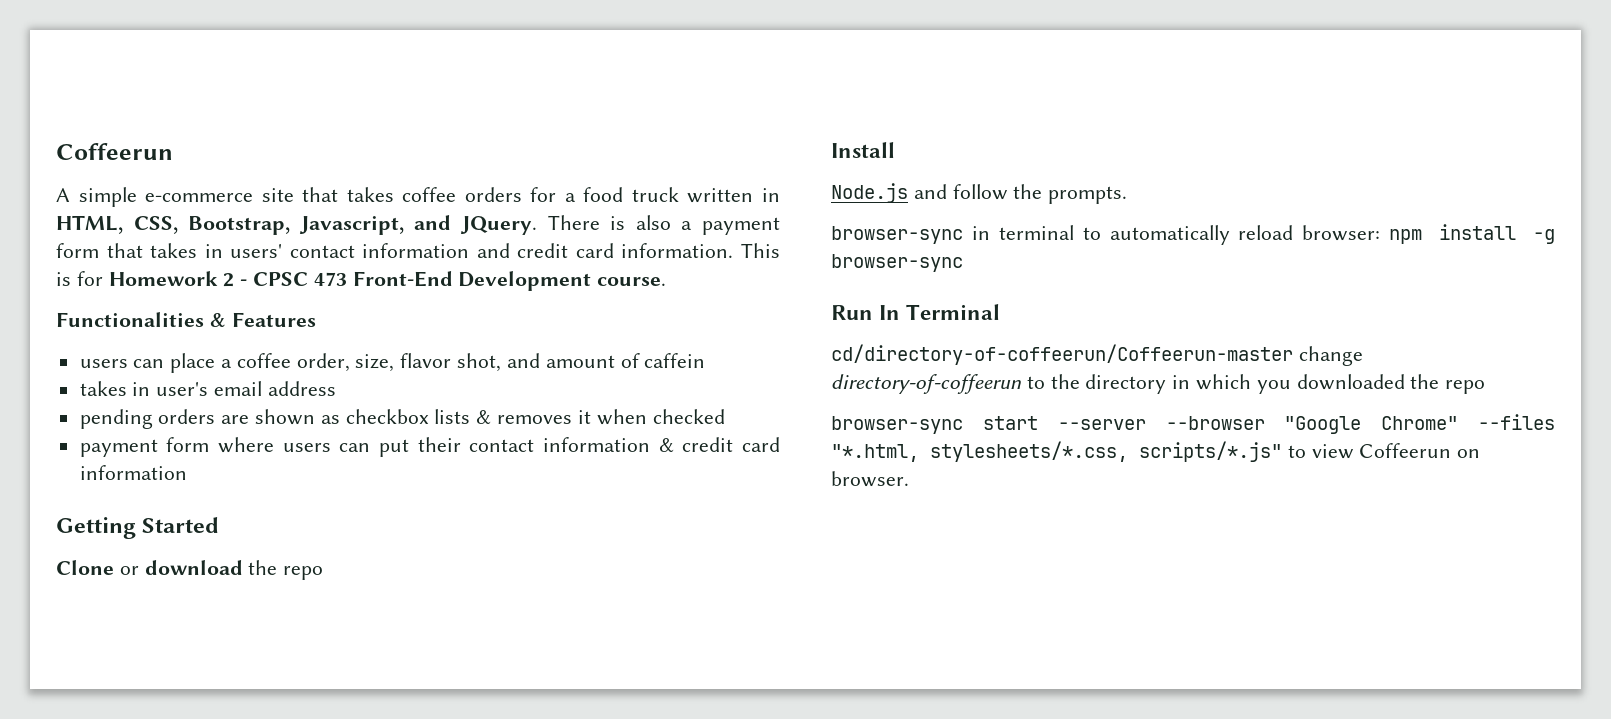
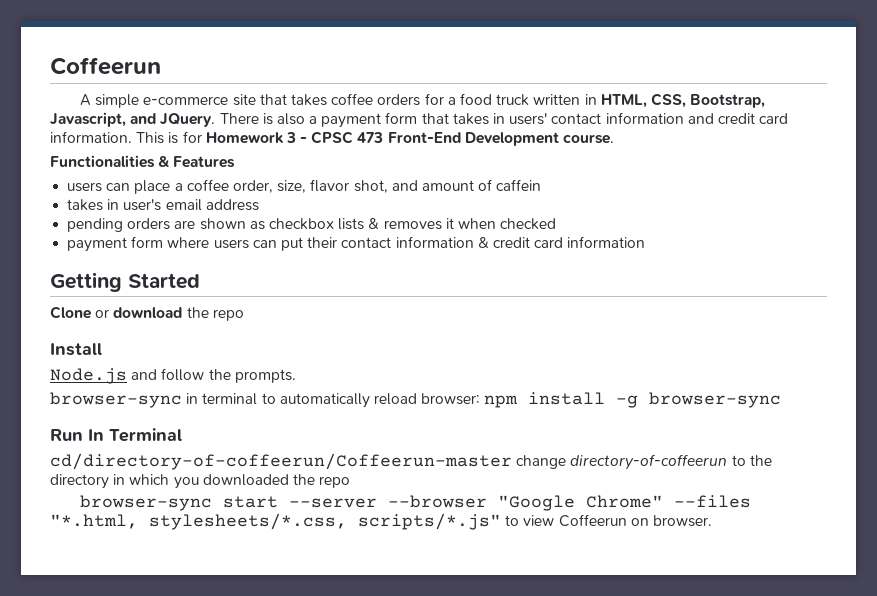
[223,273,235,287] 2 -> [285,132,296,143] 3

